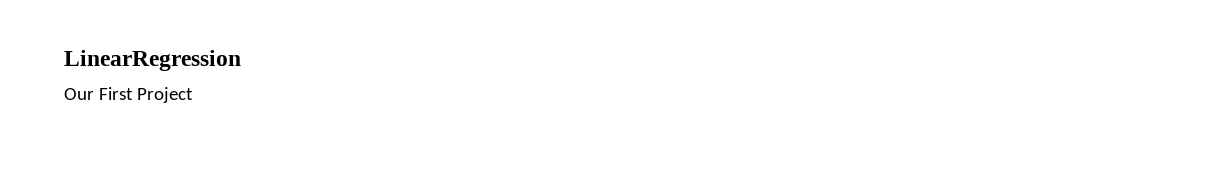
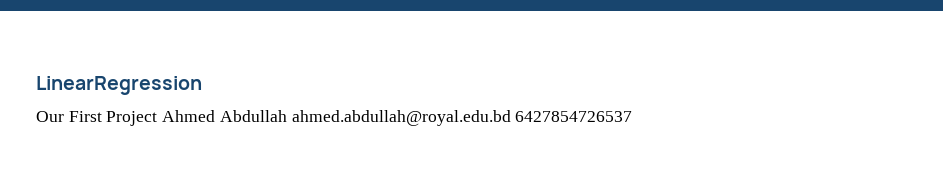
(193, 95) none -> [162,110,633,126] Ahmed Abdullah ahmed.abdullah@royal.edu.bd 6427854726537

